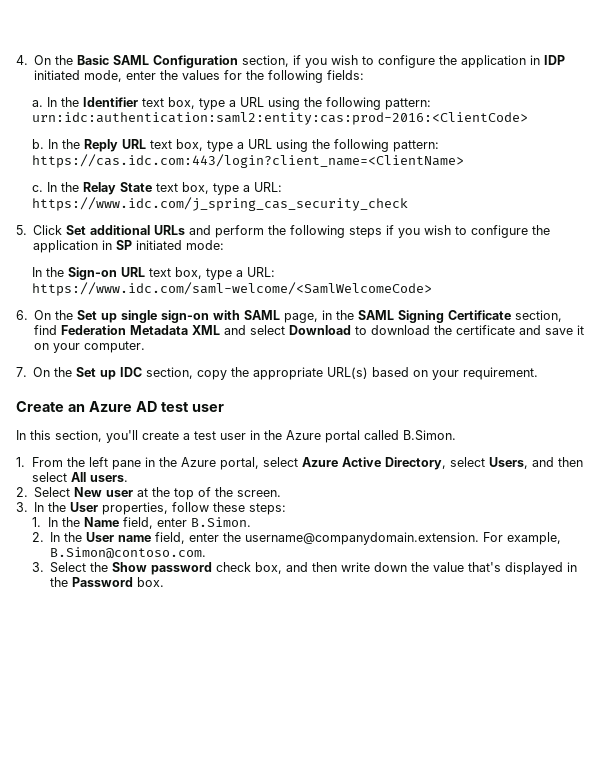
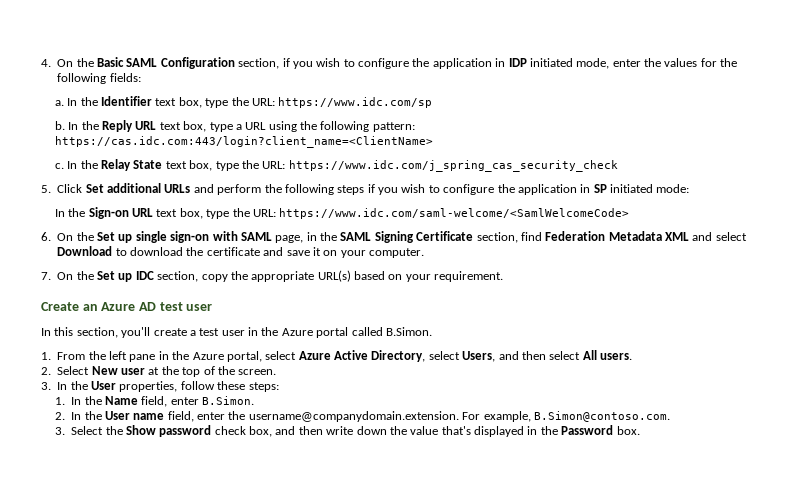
[229,97,432,110] [32,112,529,125] a URL using the following pattern: urn:idc:authentication:saml2:entity:cas:prod-2016:<ClientCode> -> [231,97,433,108] the URL: https://www.idc.com/sp
[243,185,251,192] a -> [241,160,259,169] the
[236,270,244,277] a -> [232,208,250,217] the

